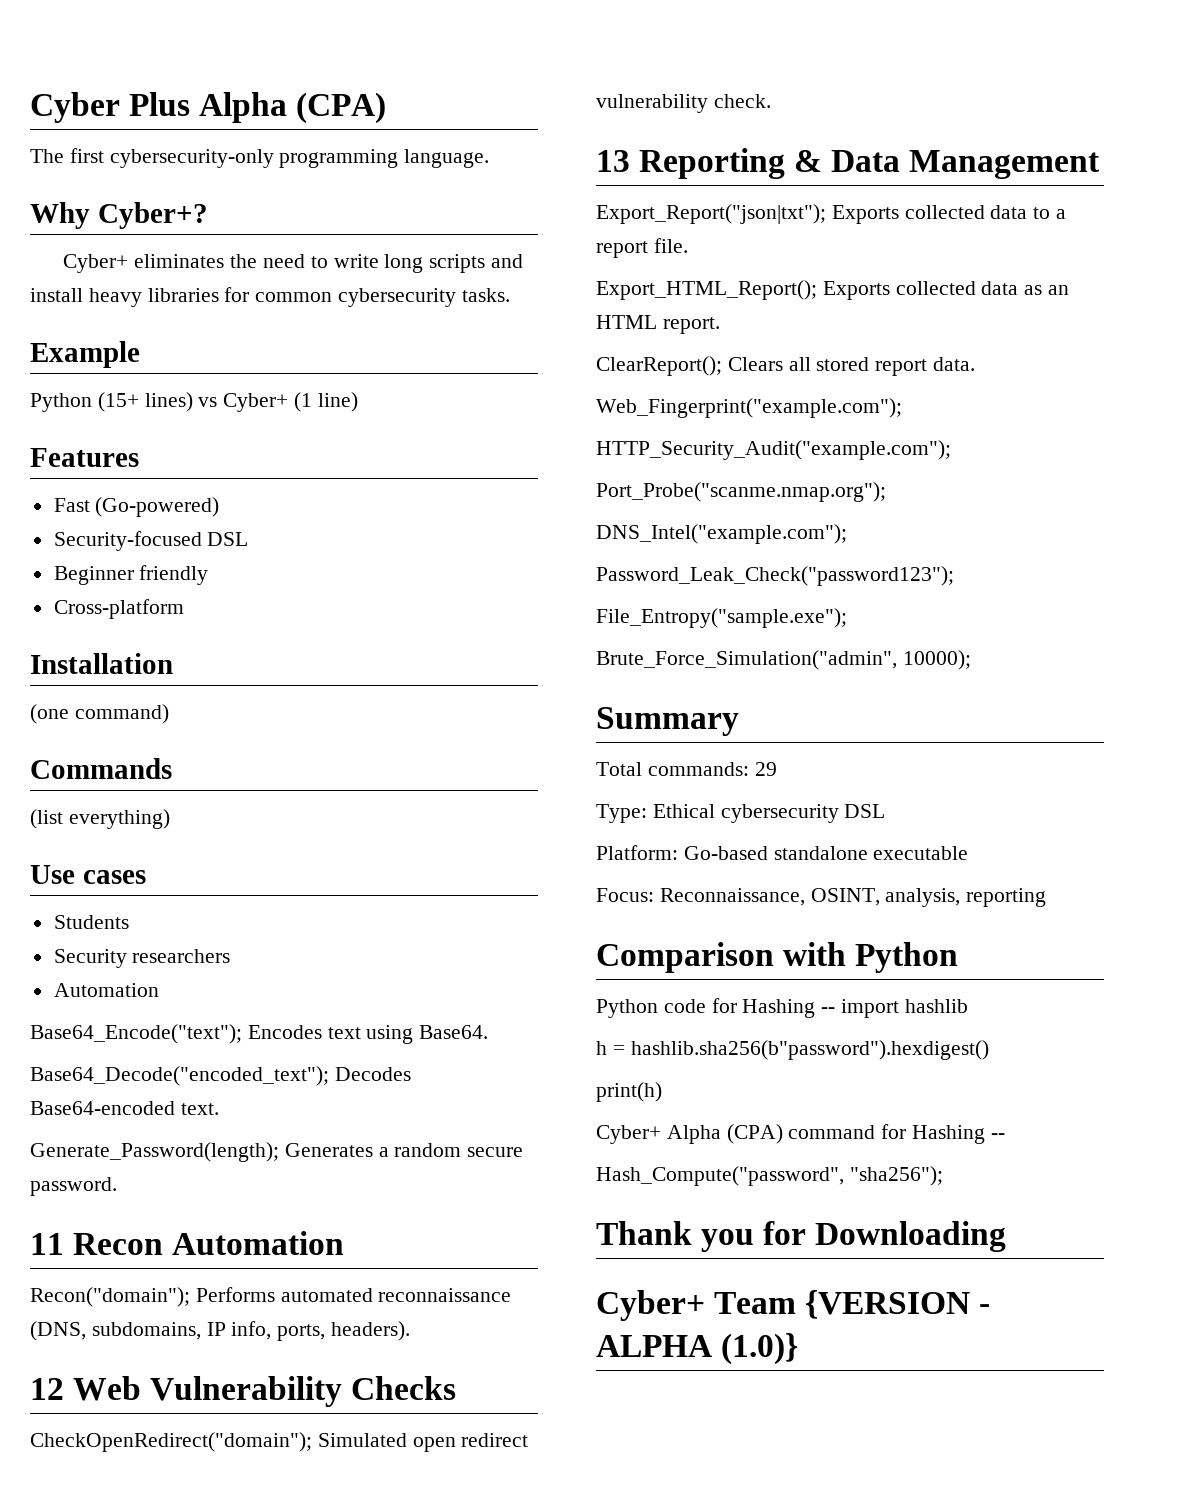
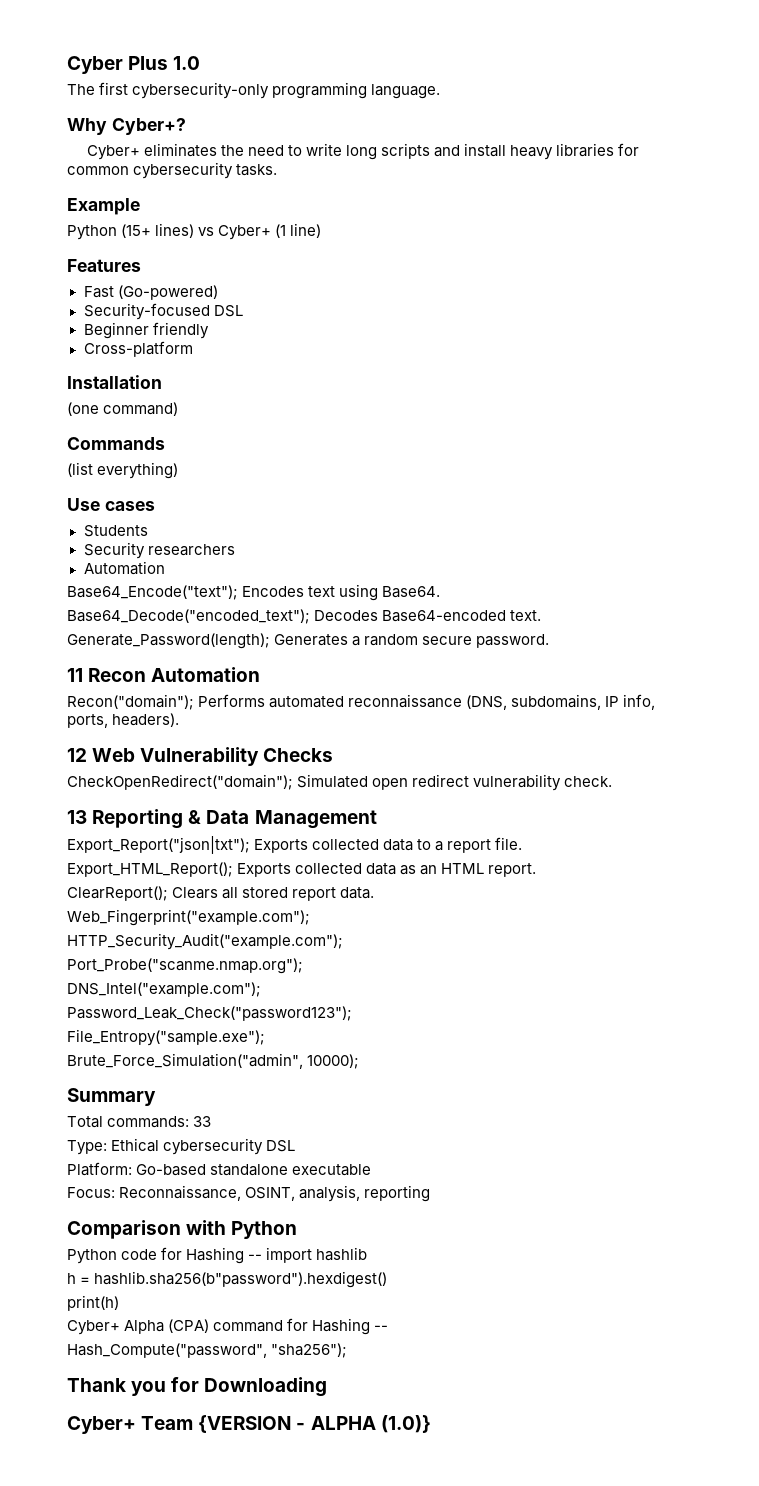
[199,92,387,124] Alpha (CPA) -> [173,56,201,70] 1.0
[754,762,777,776] 29 -> [193,1116,212,1127] 33

